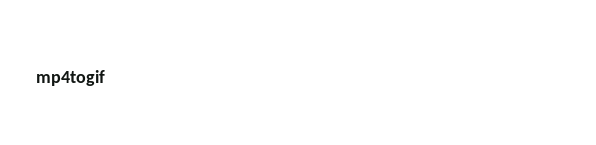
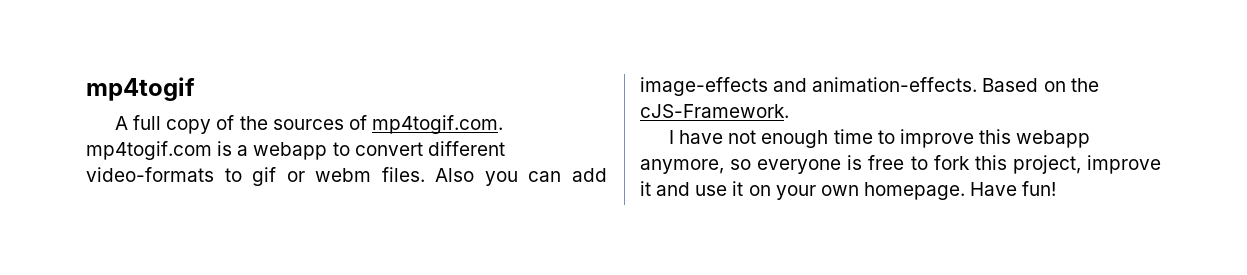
(105, 78) none -> [115,115,503,134] [86,141,505,160] [86,167,607,186] [640,77,1099,96] [640,104,789,118] [669,129,1091,148] [640,155,1162,174] [640,181,1057,200] // A full copy of the sources of mp4togif.com. mp4togif.com is a webapp to convert different video-formats to gif or webm files. Also you can add image-effects and animation-effects. Based on the cJS-Framework. // I have not enough time to improve this webapp anymore, so everyone is free to fork this project, improve it and use it on your own homepage. Have fun!

